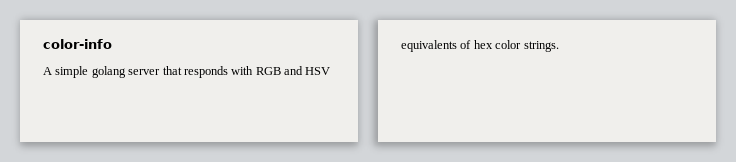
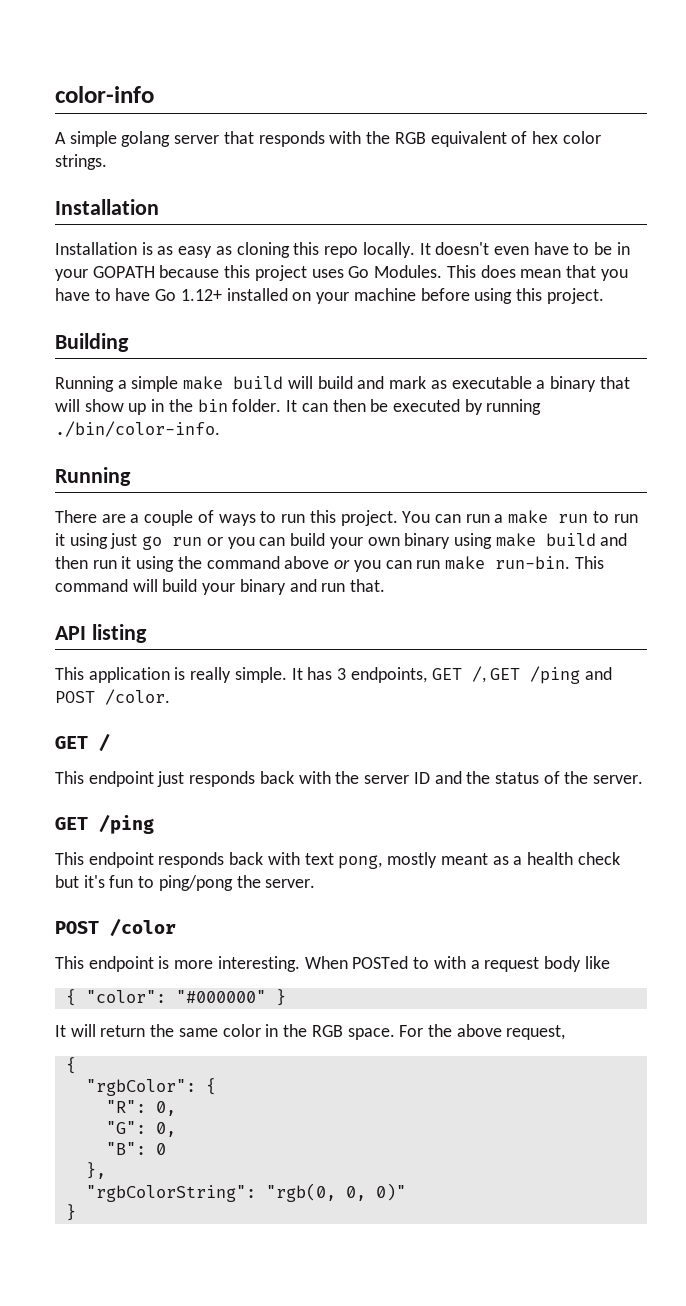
[255,66,331,75] [401,40,457,52] RGB and HSV equivalents -> [366,131,507,147] the RGB equivalent
(559, 46) none -> [55,199,159,215] [55,242,630,258] [55,265,628,281] [55,288,604,304] [55,333,129,352] [55,376,630,392] [55,399,542,415] [55,421,220,437] [55,467,131,486] [55,510,638,526] [55,533,628,550] [55,556,604,572] [55,579,386,595] [55,624,147,643] [55,666,612,684] [55,689,170,705] [55,733,110,752] [55,771,644,787] [55,814,154,834] [55,852,620,869] [55,875,316,891] [55,918,176,937] [55,956,610,972] [65,989,286,1006] [55,1024,566,1040] [65,1057,76,1074] [85,1078,216,1096] [105,1100,176,1116] [105,1121,176,1137] [105,1142,166,1155] [85,1162,106,1179] [85,1183,406,1202] [65,1204,76,1221] // Installation // Installation is as easy as cloning this repo locally. It doesn't even have to be in your GOPATH because this project uses Go Modules. This does mean that you have to have Go 1.12+ installed on your machine before using this project. // Building // Running a simple make build will build and mark as executable a binary that will show up in the bin folder. It can then be executed by running ./bin/color-info. // Running // There are a couple of ways to run this project. You can run a make run to run it using just go run or you can build your own binary using make build and then run it using the command above or you can run make run-bin. This command will build your binary and run that. // API listing // This application is really simple. It has 3 endpoints, GET /, GET /ping and POST /color. // GET / // This endpoint just responds back with the server ID and the status of the server. // GET /ping // This endpoint responds back with text pong, mostly meant as a health check but it's fun to ping/pong the server. // POST /color // This endpoint is more interesting. When POSTed to with a request body like // { "color": "#000000" } // It will return the same color in the RGB space. For the above request, // { // "rgbColor": { // "R": 0, // "G": 0, // "B": 0 // }, // "rgbColorString": "rgb(0, 0, 0)" // }

